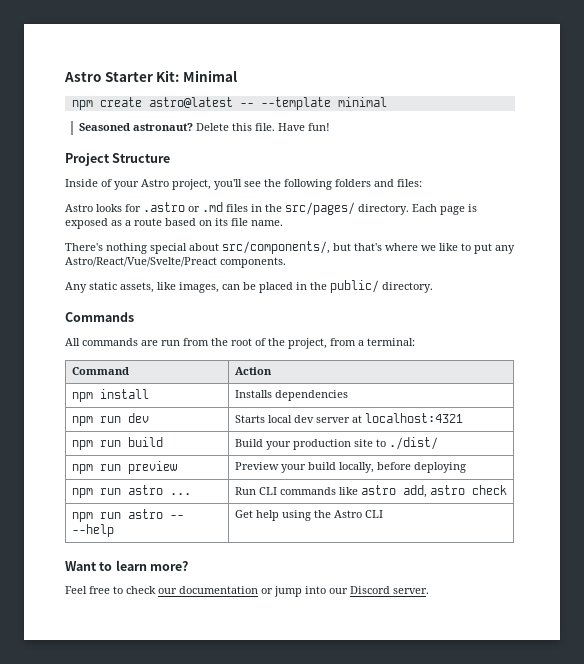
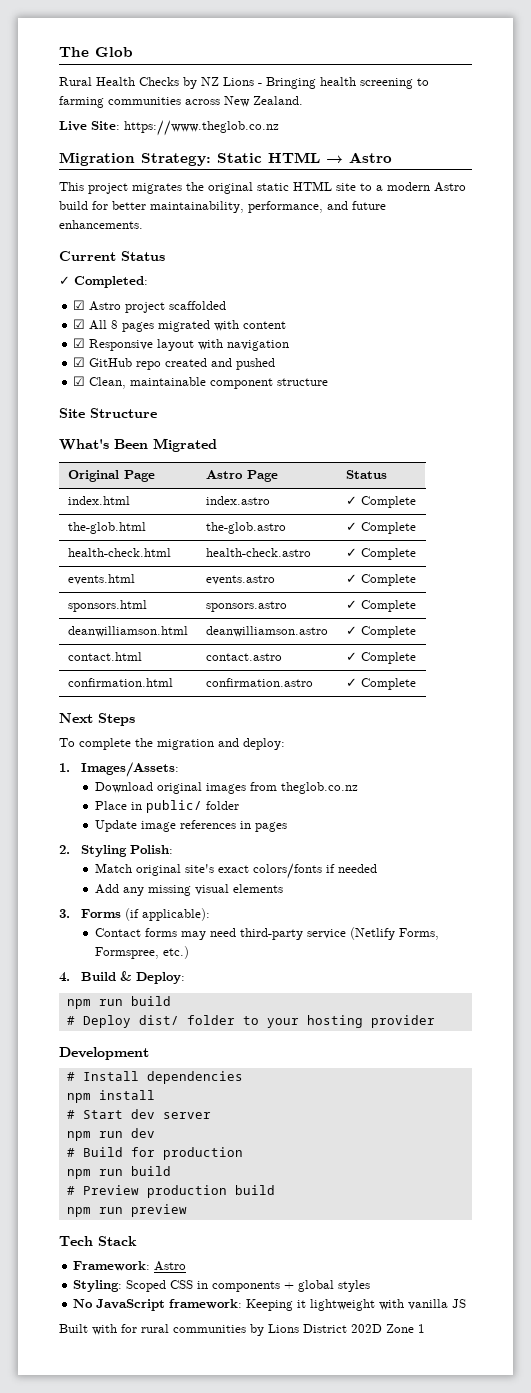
[64,70,237,82] [71,97,387,110] [79,123,331,131] [65,153,171,166] [65,179,422,190] [65,202,477,215] [65,218,283,229] [65,241,515,254] [65,257,286,268] [65,280,433,293] [65,312,134,322] [65,338,415,349] [71,367,129,375] [234,367,272,375] [71,389,149,402] [234,390,348,401] [71,413,149,426] [234,413,463,423] [71,437,163,450] [234,437,438,450] [71,461,177,474] [234,462,466,473] [71,485,191,498] [234,485,507,498] [71,509,184,522] [71,524,114,537] [234,510,383,521] [65,560,189,571] [65,586,429,597] Astro Starter Kit: Minimal // npm create astro@latest -- --template minimal // Seasoned astronaut? Delete this file. Have fun! // Project Structure // Inside of your Astro project, you'll see the following folders and files: // Astro looks for .astro or .md files in the src/pages/ directory. Each page is exposed as a route based on its file name. // There's nothing special about src/components/, but that's where we like to put any Astro/React/Vue/Svelte/Preact components. // Any static assets, like images, can be placed in the public/ directory. // Commands // All commands are run from the root of the project, from a terminal: // Command | Action // npm install | Installs dependencies // npm run dev | Starts local dev server at localhost:4321 // npm run build | Build your production site to ./dist/ // npm run preview | Preview your build locally, before deploying // npm run astro ... | Run CLI commands like astro add, astro check // npm run astro -- --help | Get help using the Astro CLI // Want to learn more? // Feel free to check our documentation or jump into our Discord server. -> [59,47,133,57] [59,77,429,89] [59,96,303,108] [59,120,279,136] [59,152,392,166] [59,181,466,194] [59,201,386,213] [59,220,143,229] [59,251,165,261] [59,276,148,288] [73,300,227,313] [73,319,287,332] [73,338,290,351] [73,357,276,370] [73,376,329,389] [59,408,157,418] [59,438,217,452] [67,470,155,482] [205,470,278,482] [345,470,387,479] [67,496,130,505] [205,496,270,505] [345,496,416,508] [67,522,146,534] [205,522,286,534] [345,522,416,534] [67,548,171,557] [205,548,311,557] [345,548,416,560] [67,574,135,585] [205,575,275,585] [345,574,416,586] [67,600,147,612] [205,601,287,612] [345,600,416,612] [67,626,188,637] [205,626,328,637] [345,626,416,638] [67,652,142,661] [205,653,282,661] [345,652,416,664] [67,678,173,687] [205,678,313,687] [345,678,416,690] [59,713,135,726] [59,738,285,750] [59,762,179,777] [94,782,358,794] [94,800,239,813] [94,820,287,832] [59,845,173,857] [94,863,377,879] [94,884,283,896] [59,908,210,921] [94,927,439,940] [94,946,189,959] [59,971,185,984] [66,996,171,1009] [66,1015,435,1028] [59,1047,149,1060] [66,1071,243,1084] [66,1090,155,1103] [66,1109,211,1119] [66,1128,155,1141] [66,1147,243,1160] [66,1166,171,1179] [66,1185,275,1198] [66,1204,187,1217] [59,1236,137,1246] [73,1261,187,1271] [73,1280,371,1292] [73,1299,467,1311] [59,1324,425,1336] The Glob // Rural Health Checks by NZ Lions - Bringing health screening to farming communities across New Zealand. // Live Site: https://www.theglob.co.nz // Migration Strategy: Static HTML → Astro // This project migrates the original static HTML site to a modern Astro build for better maintainability, performance, and future enhancements. // Current Status // ✓ Completed: // ☑ Astro project scaffolded // ☑ All 8 pages migrated with content // ☑ Responsive layout with navigation // ☑ GitHub repo created and pushed // ☑ Clean, maintainable component structure // Site Structure // What's Been Migrated // Original Page | Astro Page | Status // index.html | index.astro | ✓ Complete // the-glob.html | the-glob.astro | ✓ Complete // health-check.html | health-check.astro | ✓ Complete // events.html | events.astro | ✓ Complete // sponsors.html | sponsors.astro | ✓ Complete // deanwilliamson.html | deanwilliamson.astro | ✓ Complete // contact.html | contact.astro | ✓ Complete // confirmation.html | confirmation.astro | ✓ Complete // Next Steps // To complete the migration and deploy: // 1. Images/Assets: // Download original images from theglob.co.nz // Place in public/ folder // Update image references in pages // 2. Styling Polish: // Match original site's exact colors/fonts if needed // Add any missing visual elements // 3. Forms (if applicable): // Contact forms may need third-party service (Netlify Forms, Formspree, etc.) // 4. Build & Deploy: // npm run build // # Deploy dist/ folder to your hosting provider // Development // # Install dependencies // npm install // # Start dev server // npm run dev // # Build for production // npm run build // # Preview production build // npm run preview // Tech Stack // Framework: Astro // Styling: Scoped CSS in components + global styles // No JavaScript framework: Keeping it lightweight with vanilla JS // Built with for rural communities by Lions District 202D Zone 1

